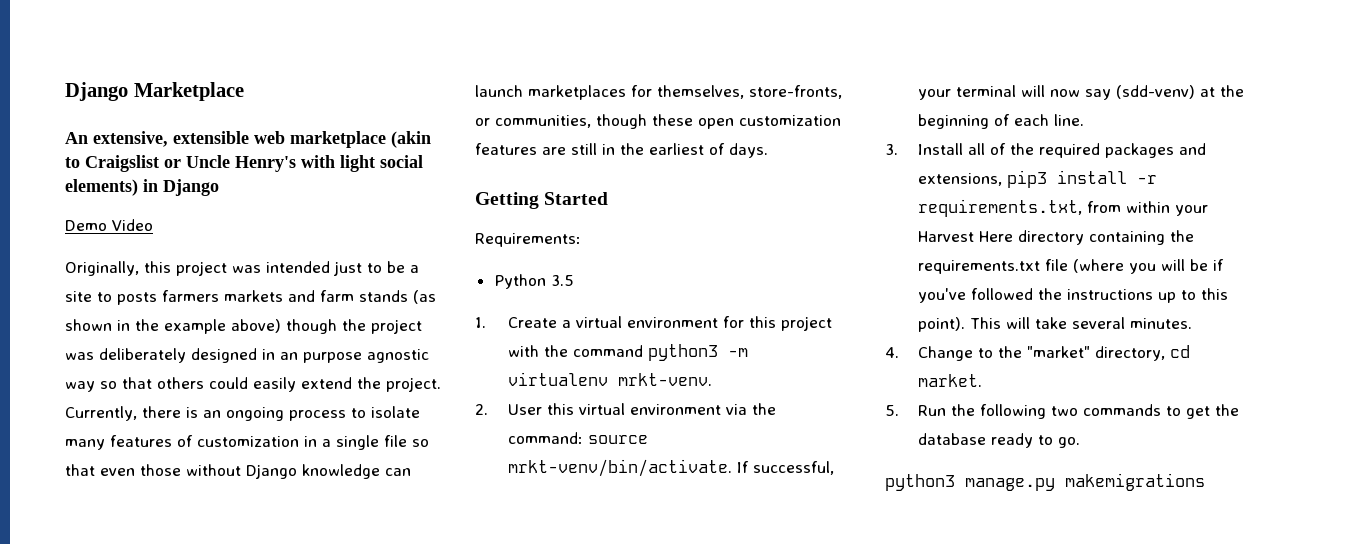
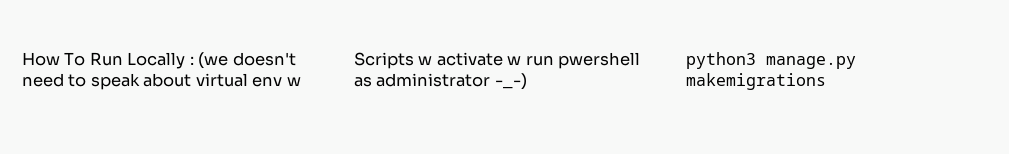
[65,82,244,101] [65,131,431,148] [65,155,423,172] [65,179,219,196] [65,219,153,231] [65,261,419,276] [65,290,436,305] [65,319,422,334] [65,348,429,363] [65,377,441,392] [65,406,420,421] [65,435,429,450] [65,464,411,479] [475,85,842,100] [475,114,841,129] [475,143,768,158] [475,192,609,209] [475,233,581,247] [493,274,574,289] [475,316,832,331] [507,344,748,361] [507,372,712,386] [475,403,776,415] [507,432,648,444] [507,459,834,477] [917,85,1244,100] [917,114,1084,129] [885,143,1206,158] [917,170,1157,188] [917,199,1208,217] [917,230,1194,245] [917,259,1224,274] [917,288,1228,303] [917,317,1192,332] [885,345,1190,361] [917,374,982,387] [885,404,1239,419] [917,433,1080,448] Django Marketplace // An extensive, extensible web marketplace (akin to Craigslist or Uncle Henry's with light social elements) in Django // Demo Video // Originally, this project was intended just to be a site to posts farmers markets and farm stands (as shown in the example above) though the project was deliberately designed in an purpose agnostic way so that others could easily extend the project. Currently, there is an ongoing process to isolate many features of customization in a single file so that even those without Django knowledge can launch marketplaces for themselves, store-fronts, or communities, though these open customization features are still in the earliest of days. // Getting Started // Requirements: // Python 3.5 // 1. Create a virtual environment for this project with the command python3 -m virtualenv mrkt-venv. // 2. User this virtual environment via the command: source mrkt-venv/bin/activate. If successful, your terminal will now say (sdd-venv) at the beginning of each line. // 3. Install all of the required packages and extensions, pip3 install -r requirements.txt, from within your Harvest Here directory containing the requirements.txt file (where you will be if you've followed the instructions up to this point). This will take several minutes. // 4. Change to the "market" directory, cd market. // 5. Run the following two commands to get the database ready to go. -> [22,52,296,69] [22,73,301,90] [354,52,641,69] [354,73,527,90] How To Run Locally : (we doesn't need to speak about virtual env w Scripts w activate w run pwershell as administrator -_-)

